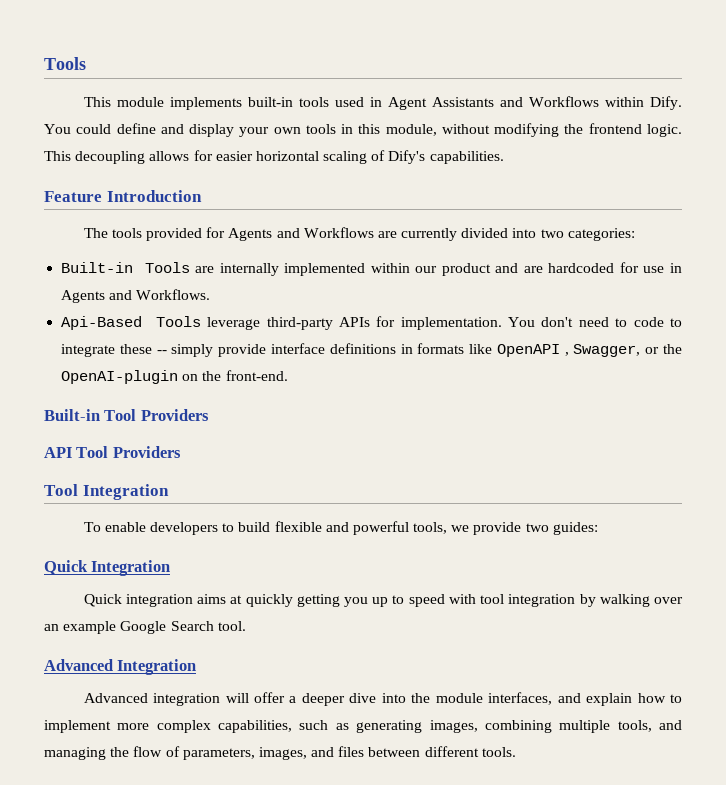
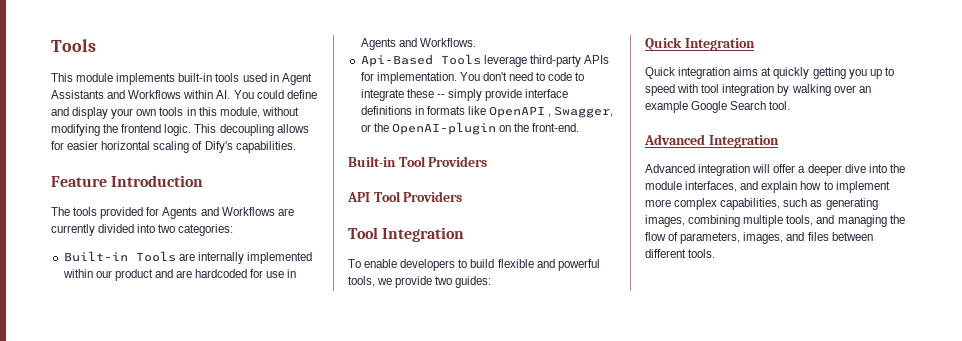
[650,96,682,110] Dify. -> [216,90,231,99] AI.

